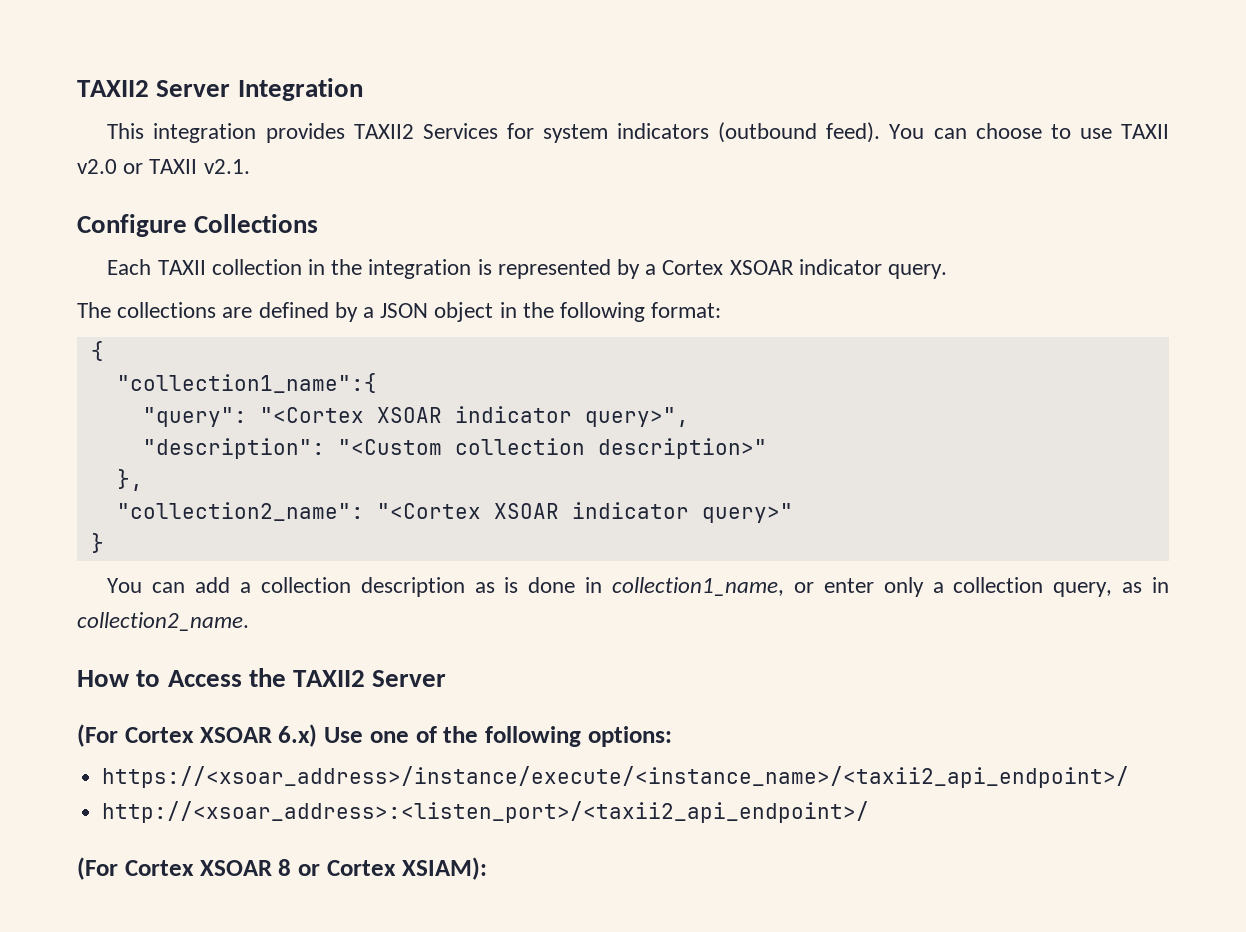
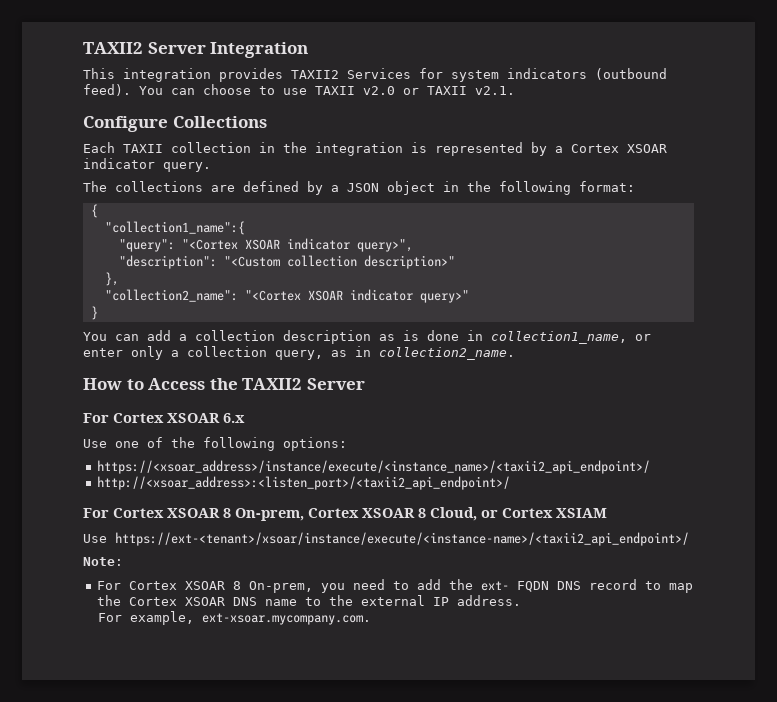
[77,724,318,747] (For Cortex XSOAR 6.x) -> [83,413,245,423] For Cortex XSOAR 6.x //
[77,857,487,880] (For Cortex XSOAR 8 or Cortex XSIAM): -> [83,507,607,521] [83,532,689,546] [83,557,123,566] [96,579,693,593] [96,595,521,606] [97,611,371,625] For Cortex XSOAR 8 On-prem, Cortex XSOAR 8 Cloud, or Cortex XSIAM // Use https://ext-<tenant>/xsoar/instance/execute/<instance-name>/<taxii2_api_endpoint>/ // Note: // For Cortex XSOAR 8 On-prem, you need to add the ext- FQDN DNS record to map the Cortex XSOAR DNS name to the external IP address. // For example, ext-xsoar.mycompany.com.

